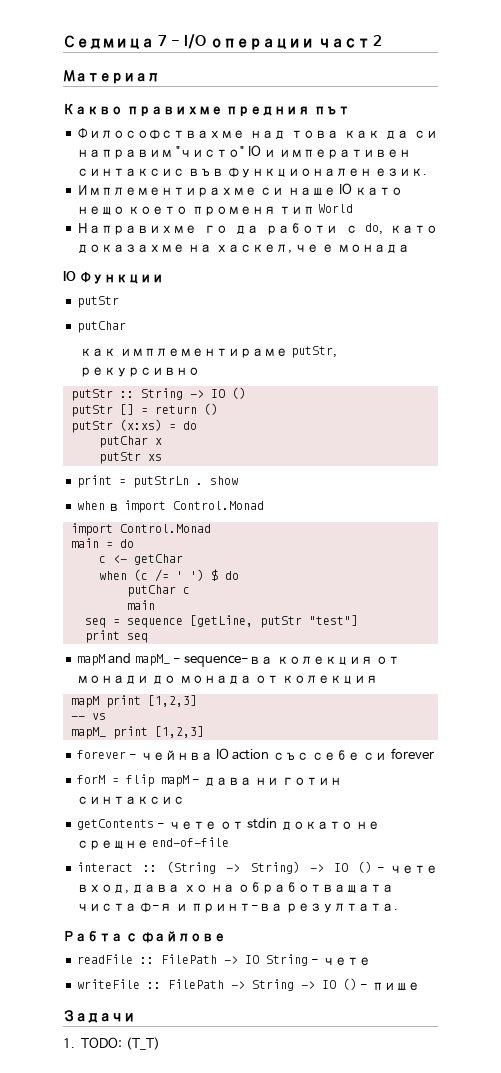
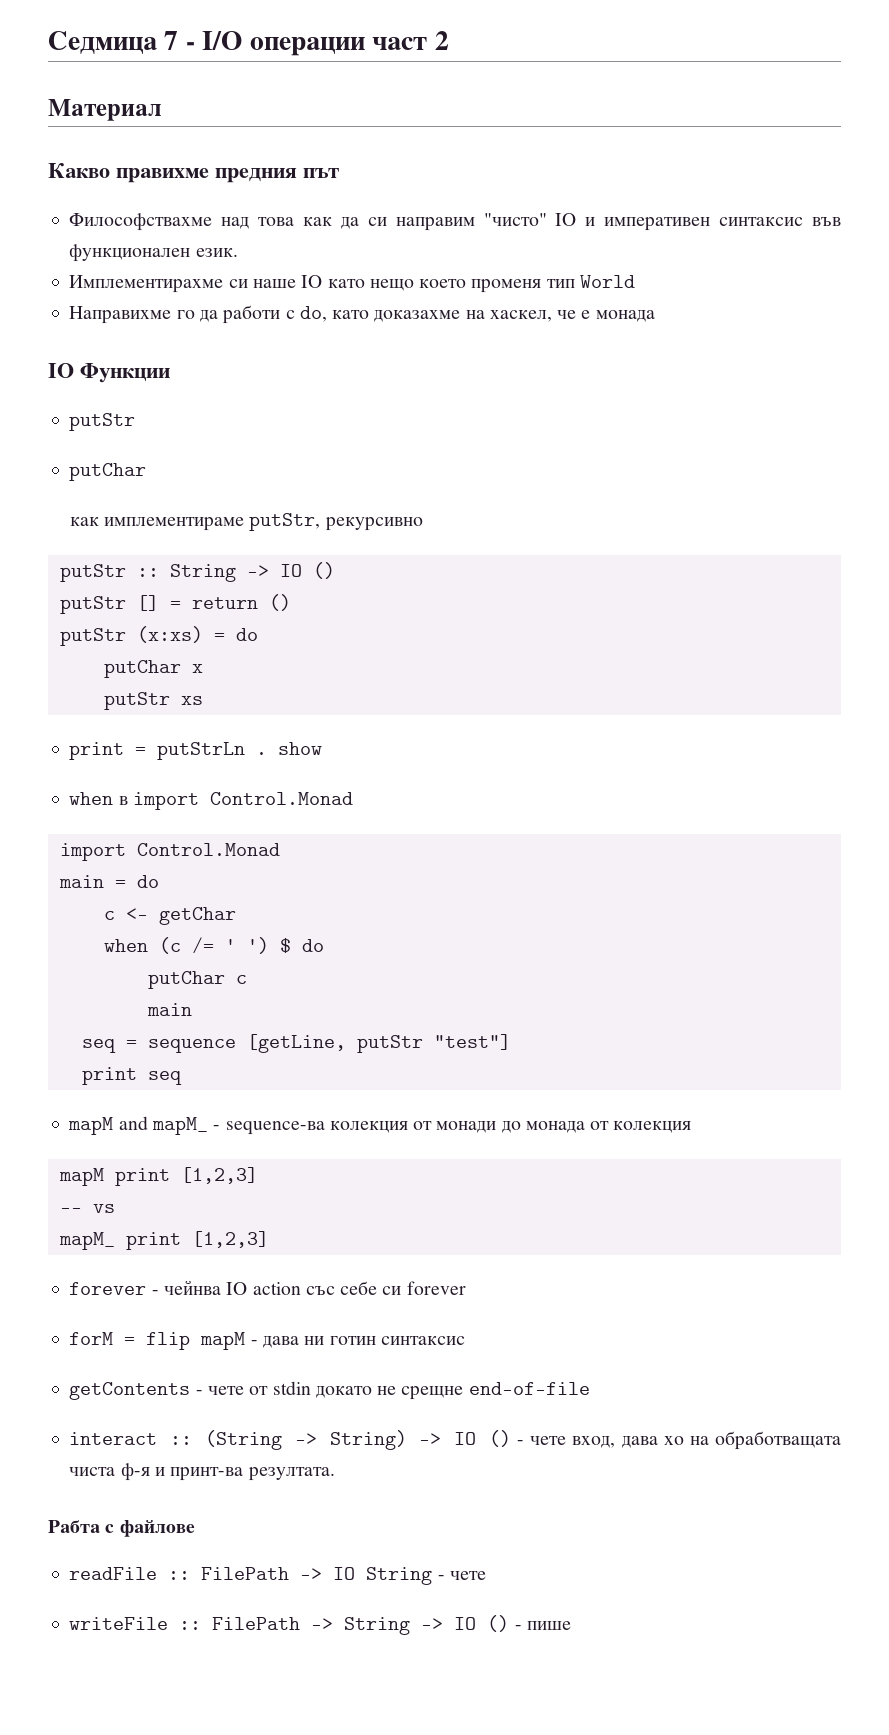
[63,1010,135,1023] [63,1037,160,1050] // Задачи // 1. TODO: (T_T) -> (571, 1625) none

